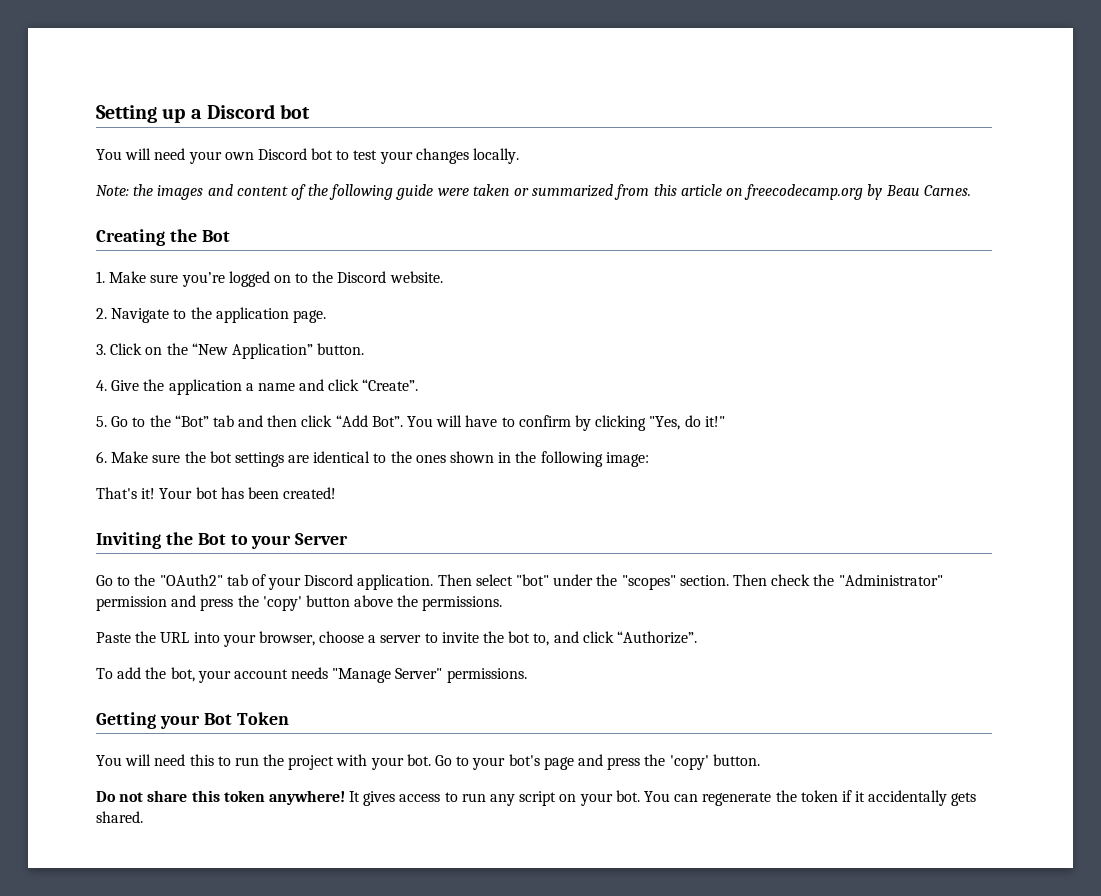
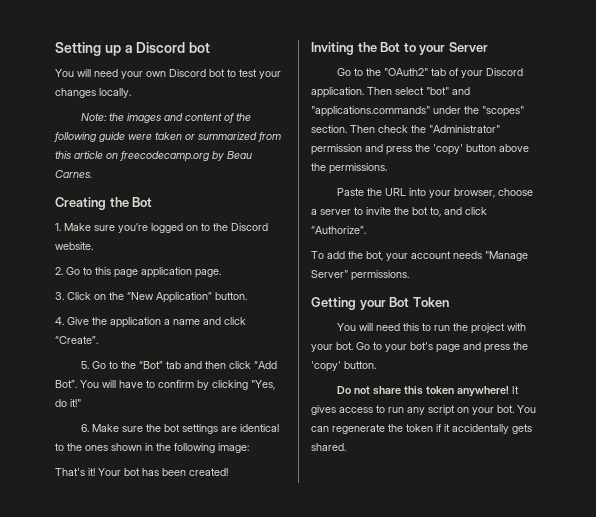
[111,307,212,323] Navigate to the -> [66,267,138,278] Go to this page
(550, 580) none -> [452,87,470,95] [311,106,430,117] and "applications.commands"

